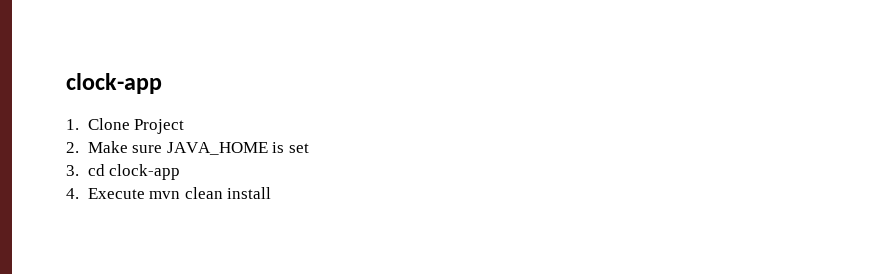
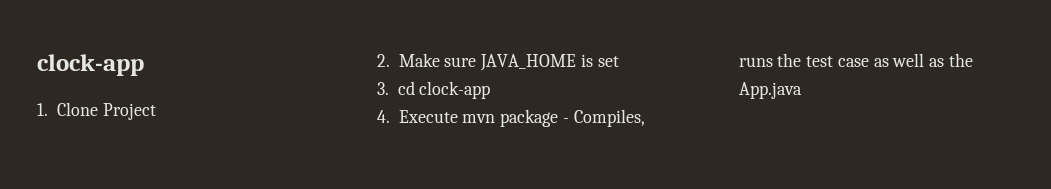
[184,187,272,199] clean install -> [500,109,645,127] [738,53,973,67] [738,82,802,99] package - Compiles, runs the test case as well as the App.java

